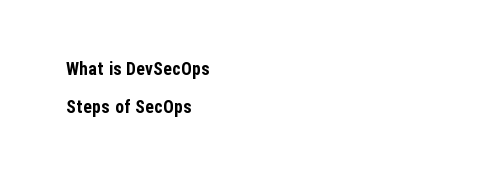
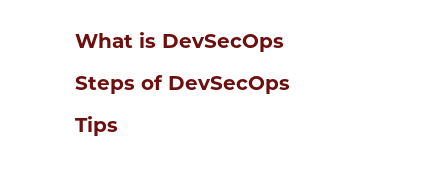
[135,100,193,117] SecOps -> [168,76,290,94] [75,116,118,136] DevSecOps // Tips

